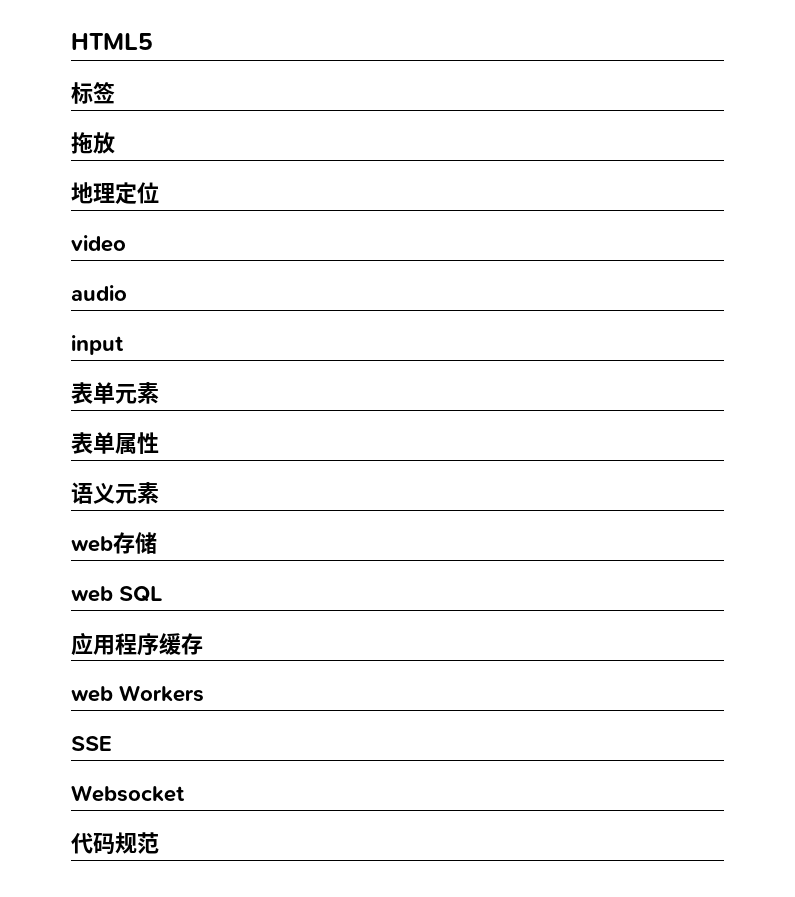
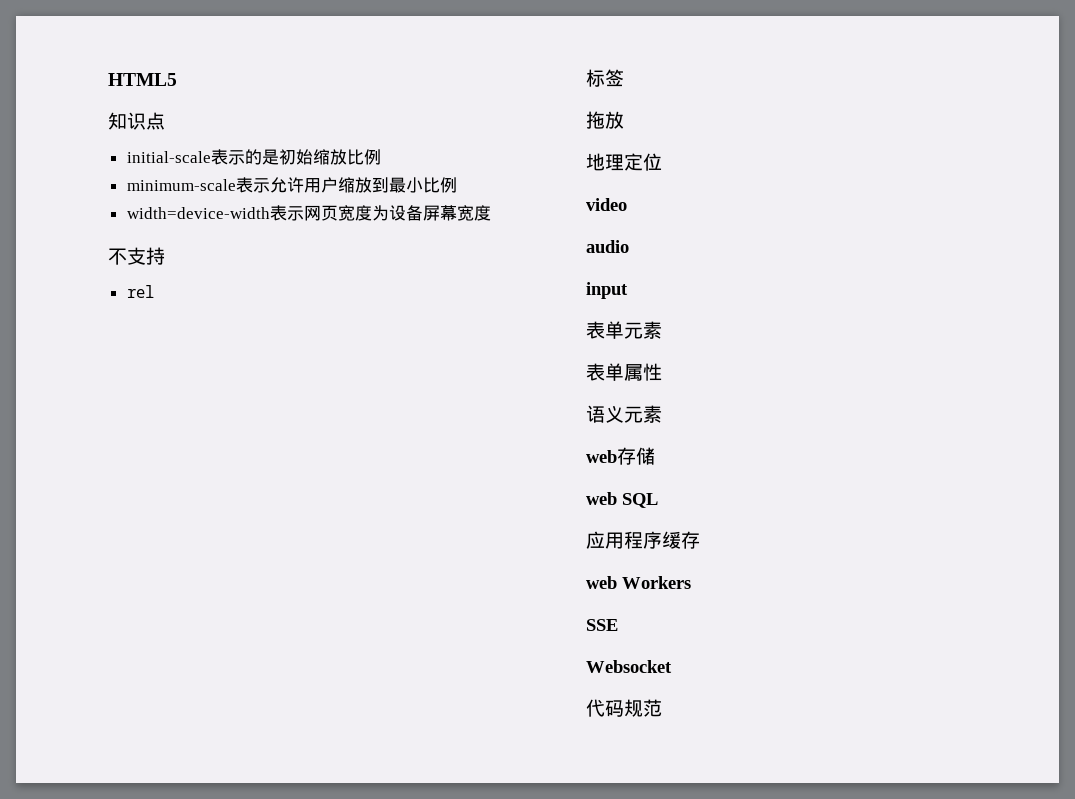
(153, 41) none -> [108,112,165,130] [126,149,381,165] [126,177,457,193] [126,205,491,221] [108,247,165,265] [126,285,154,298] // 知识点 // initial-scale表示的是初始缩放比例 // minimum-scale表示允许用户缩放到最小比例 // width=device-width表示网页宽度为设备屏幕宽度 // 不支持 // rel

